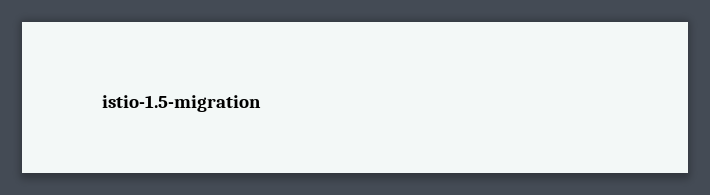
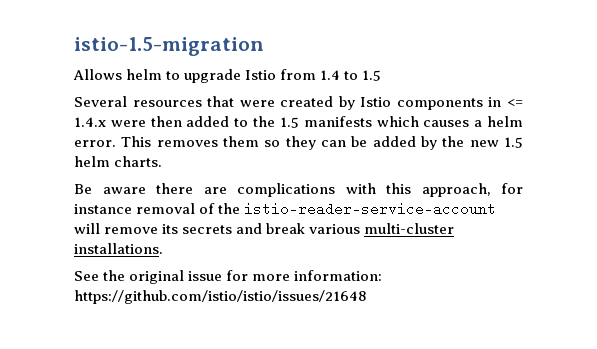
(261, 103) none -> [73,69,382,83] [74,96,523,110] [74,116,523,128] [74,136,523,150] [74,156,163,167] [74,183,523,197] [74,202,497,216] [74,223,455,234] [74,243,163,254] [74,270,383,284] [74,290,367,304] // Allows helm to upgrade Istio from 1.4 to 1.5 // Several resources that were created by Istio components in <= 1.4.x were then added to the 1.5 manifests which causes a helm error. This removes them so they can be added by the new 1.5 helm charts. // Be aware there are complications with this approach, for instance removal of the istio-reader-service-account will remove its secrets and break various multi-cluster installations. // See the original issue for more information: https://github.com/istio/istio/issues/21648

